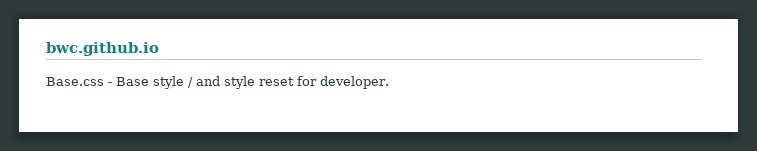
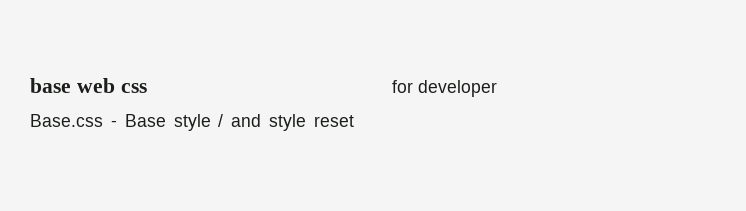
[46,42,159,56] bwc.github.io -> [30,78,147,93] base web css
[320,76,389,89] developer. -> [418,80,497,97] developer

